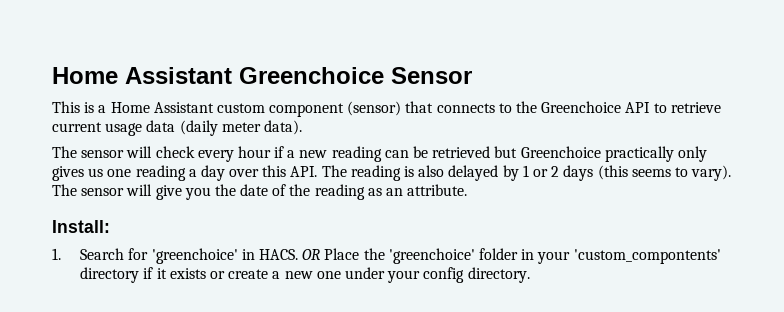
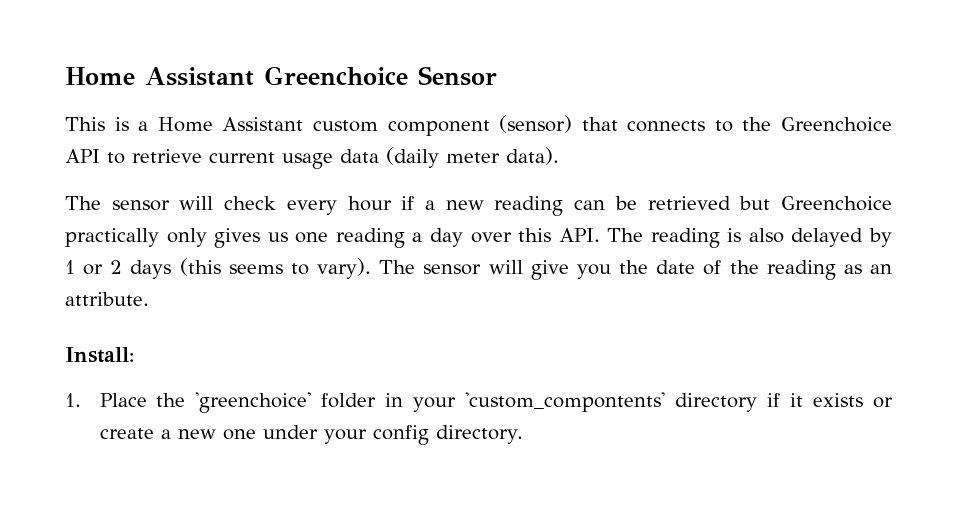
[80,248,321,264] Search for 'greenchoice' in HACS. OR -> (81, 400) none

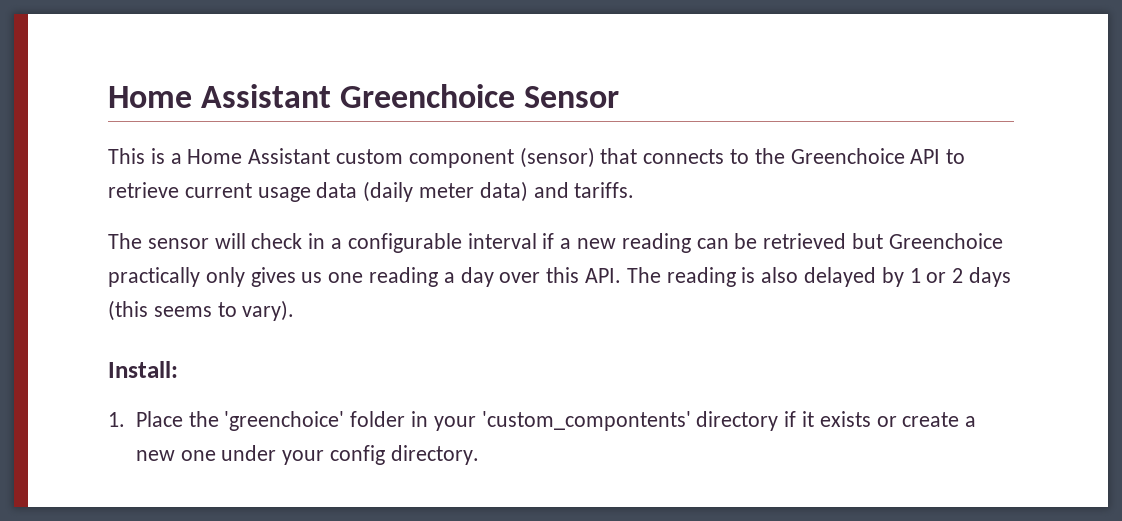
[506,147,559,165] data). -> [479,181,635,202] data) and tariffs.
[286,196,392,215] every hour -> [308,233,537,253] in a configurable interval
[379,260,892,280] [65,292,149,306] The sensor will give you the date of the reading as an attribute. -> (295, 310) none

